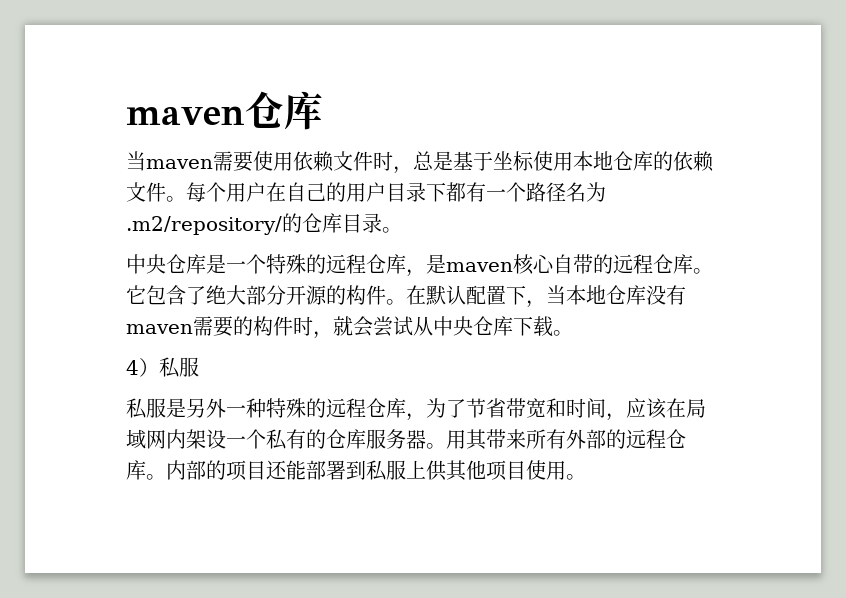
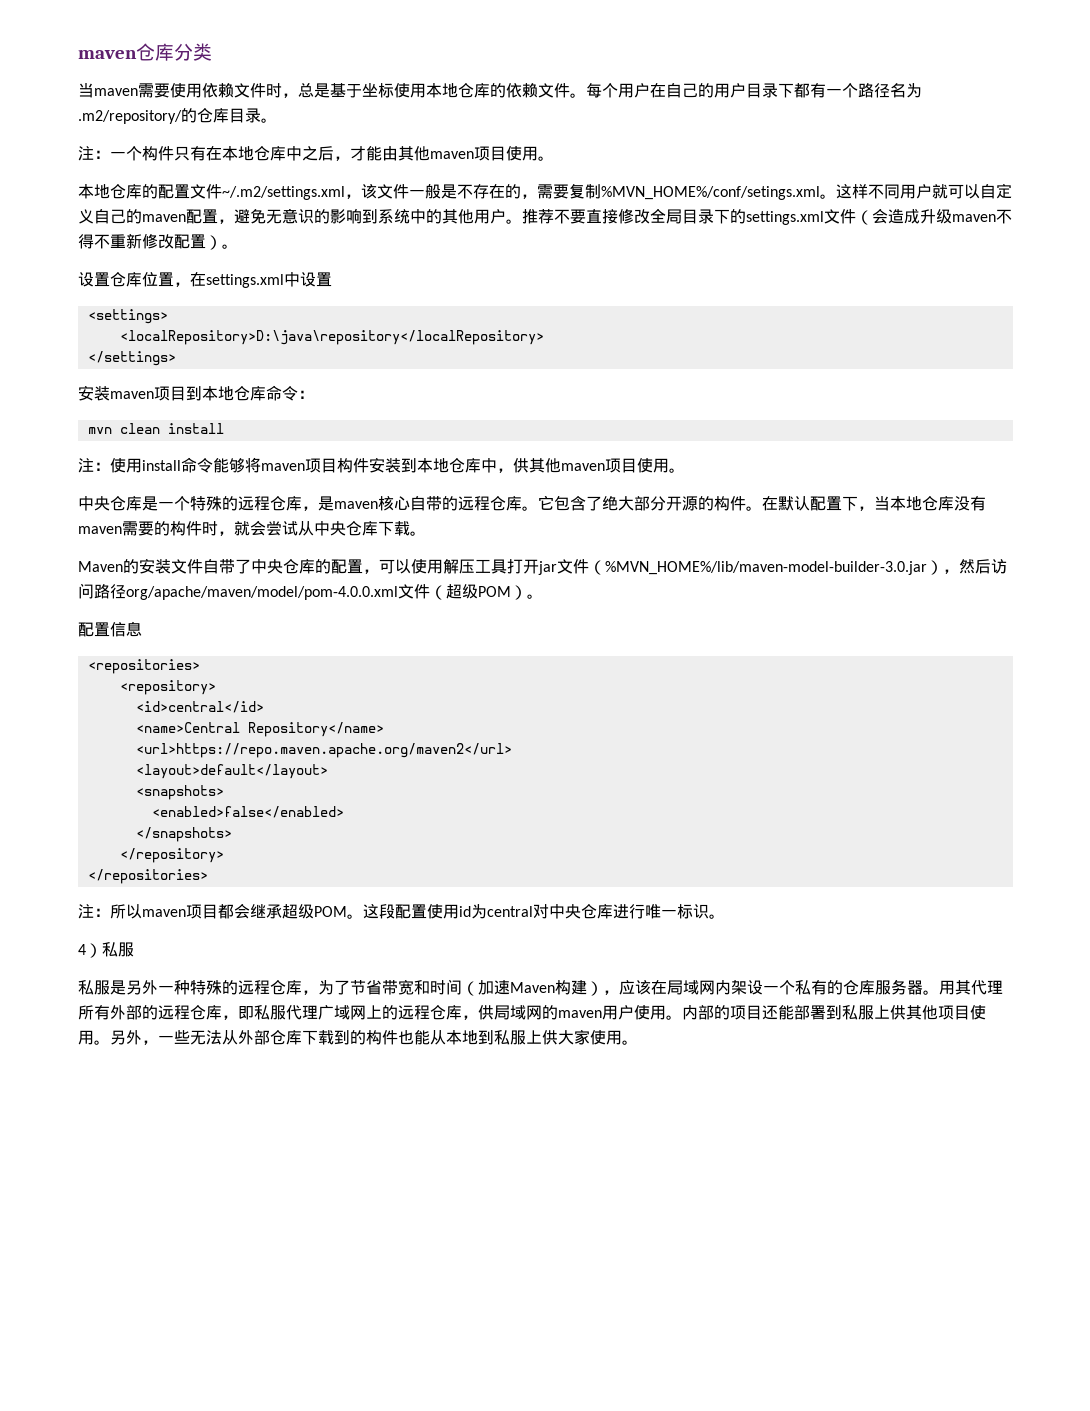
(323, 110) none -> [174,43,212,61] 分类
(402, 230) none -> [78,146,554,161] [78,183,1012,200] [78,208,1012,225] [78,233,238,250] [78,272,332,288] [87,309,168,324] [119,330,544,345] [87,351,176,366] [78,385,314,401] [87,423,224,434] [78,457,685,473] // 注：一个构件只有在本地仓库中之后，才能由其他maven项目使用。 // 本地仓库的配置文件~/.m2/settings.xml，该文件一般是不存在的，需要复制%MVN_HOME%/conf/setings.xml。这样不同用户就可以自定义自己的maven配置，避免无意识的影响到系统中的其他用户。推荐不要直接修改全局目录下的settings.xml文件（会造成升级maven不得不重新修改配置）。 // 设置仓库位置，在settings.xml中设置 // <settings> // <localRepository>D:\java\repository</localRepository> // </settings> // 安装maven项目到本地仓库命令： // mvn clean install // 注：使用install命令能够将maven项目构件安装到本地仓库中，供其他maven项目使用。
(573, 333) none -> [78,558,1007,575] [78,583,543,600] [78,621,142,637] [87,659,200,674] [119,680,216,695] [135,701,264,713] [135,722,384,737] [135,743,512,758] [135,764,328,779] [135,785,224,800] [151,806,344,818] [135,827,232,842] [119,848,224,863] [87,869,208,884] [78,903,725,919] // Maven的安装文件自带了中央仓库的配置，可以使用解压工具打开jar文件（%MVN_HOME%/lib/maven-model-builder-3.0.jar），然后访问路径org/apache/maven/model/pom-4.0.0.xml文件（超级POM）。 // 配置信息 // <repositories> // <repository> // <id>central</id> // <name>Central Repository</name> // <url>https://repo.maven.apache.org/maven2</url> // <layout>default</layout> // <snapshots> // <enabled>false</enabled> // </snapshots> // </repository> // </repositories> // 注：所以maven项目都会继承超级POM。这段配置使用id为central对中央仓库进行唯一标识。
(606, 408) none -> [462,980,603,996] （加速Maven构建）
[486,429,526,449] 带来 -> [971,980,1003,995] 代理
(146, 470) none -> [222,1005,666,1020] ，即私服代理广域网上的远程仓库，供局域网的maven用户使用
(586, 477) none -> [110,1029,638,1045] 另外，一些无法从外部仓库下载到的构件也能从本地到私服上供大家使用。

